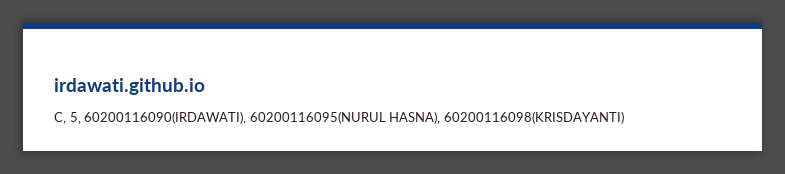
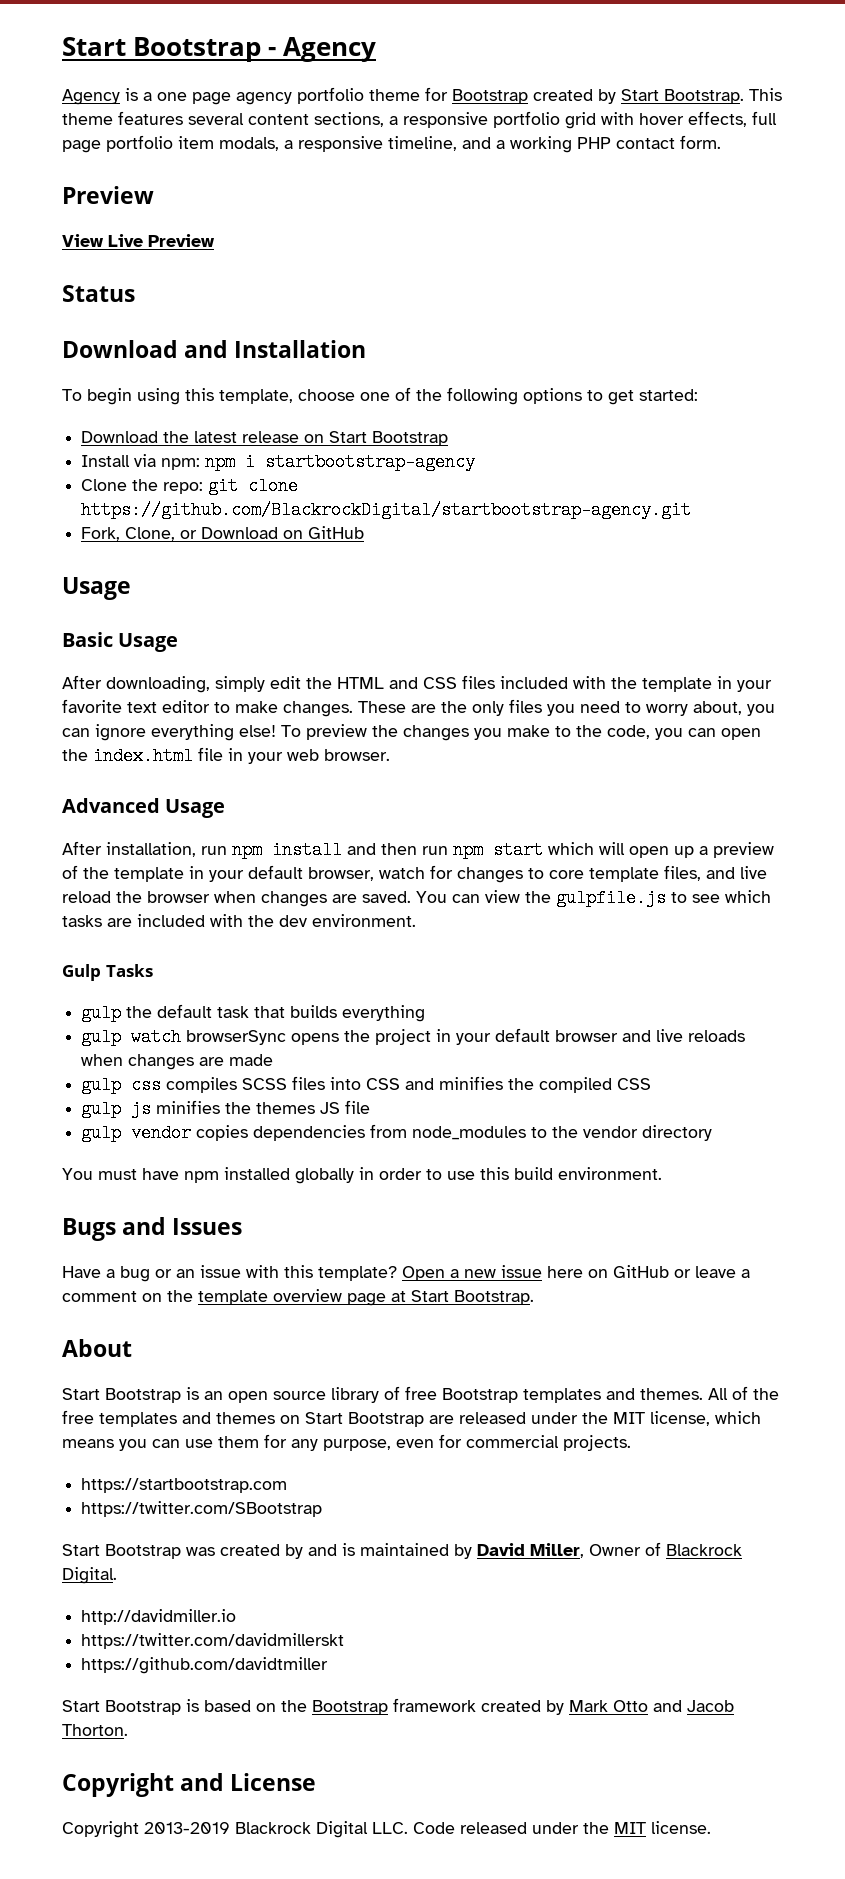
[54,78,205,95] [54,111,624,124] irdawati.github.io // C, 5, 60200116090(IRDAWATI), 60200116095(NURUL HASNA), 60200116098(KRISDAYANTI) -> [62,37,377,62] [62,87,782,105] [62,111,777,129] [62,135,721,153] [62,186,154,204] [62,234,215,247] [62,285,135,302] [62,340,367,358] [62,387,698,405] [81,431,449,446] [81,453,476,471] [81,477,299,495] [81,501,692,519] [81,526,365,541] [62,577,131,600] [62,632,179,652] [62,675,772,693] [62,699,775,717] [62,724,761,741] [62,747,390,765] [62,798,226,818] [62,841,774,859] [62,865,767,883] [62,889,771,907] [62,914,416,927] [62,964,153,981] [81,1004,426,1022] [81,1028,746,1046] [81,1054,274,1070] [81,1076,652,1094] [81,1100,371,1118] [81,1124,713,1142] [62,1167,662,1184] [62,1217,243,1241] [62,1265,750,1282] [62,1289,534,1306] [62,1339,132,1357] [62,1386,779,1403] [62,1410,761,1427] [62,1434,631,1451] [81,1478,288,1493] [81,1501,323,1517] [62,1542,742,1559] [62,1567,117,1584] [81,1609,237,1625] [81,1633,345,1649] [81,1657,329,1674] [62,1698,734,1715] [62,1724,128,1736] [62,1773,317,1797] [62,1821,711,1838] Start Bootstrap - Agency // Agency is a one page agency portfolio theme for Bootstrap created by Start Bootstrap. This theme features several content sections, a responsive portfolio grid with hover effects, full page portfolio item modals, a responsive timeline, and a working PHP contact form. // Preview // View Live Preview // Status // Download and Installation // To begin using this template, choose one of the following options to get started: // Download the latest release on Start Bootstrap // Install via npm: npm i startbootstrap-agency // Clone the repo: git clone https://github.com/BlackrockDigital/startbootstrap-agency.git // Fork, Clone, or Download on GitHub // Usage // Basic Usage // After downloading, simply edit the HTML and CSS files included with the template in your favorite text editor to make changes. These are the only files you need to worry about, you can ignore everything else! To preview the changes you make to the code, you can open the index.html file in your web browser. // Advanced Usage // After installation, run npm install and then run npm start which will open up a preview of the template in your default browser, watch for changes to core template files, and live reload the browser when changes are saved. You can view the gulpfile.js to see which tasks are included with the dev environment. // Gulp Tasks // gulp the default task that builds everything // gulp watch browserSync opens the project in your default browser and live reloads when changes are made // gulp css compiles SCSS files into CSS and minifies the compiled CSS // gulp js minifies the themes JS file // gulp vendor copies dependencies from node_modules to the vendor directory // You must have npm installed globally in order to use this build environment. // Bugs and Issues // Have a bug or an issue with this template? Open a new issue here on GitHub or leave a comment on the template overview page at Start Bootstrap. // About // Start Bootstrap is an open source library of free Bootstrap templates and themes. All of the free templates and themes on Start Bootstrap are released under the MIT license, which means you can use them for any purpose, even for commercial projects. // https://startbootstrap.com // https://twitter.com/SBootstrap // Start Bootstrap was created by and is maintained by David Miller, Owner of Blackrock Digital. // http://davidmiller.io // https://twitter.com/davidmillerskt // https://github.com/davidtmiller // Start Bootstrap is based on the Bootstrap framework created by Mark Otto and Jacob Thorton. // Copyright and License // Copyright 2013-2019 Blackrock Digital LLC. Code released under the MIT license.

